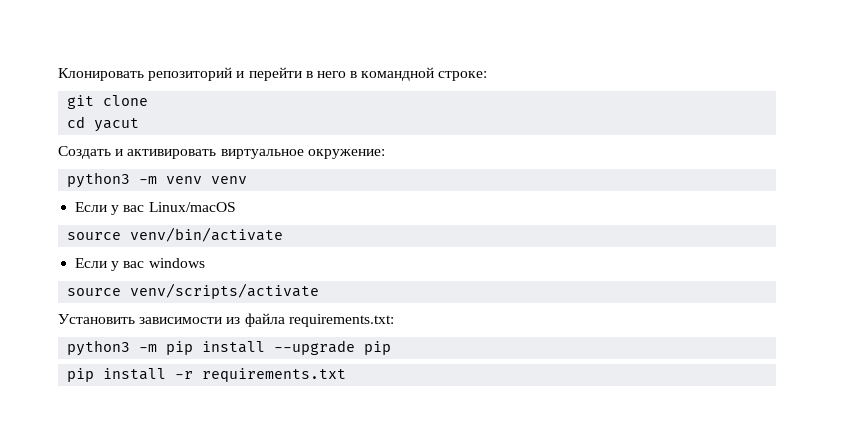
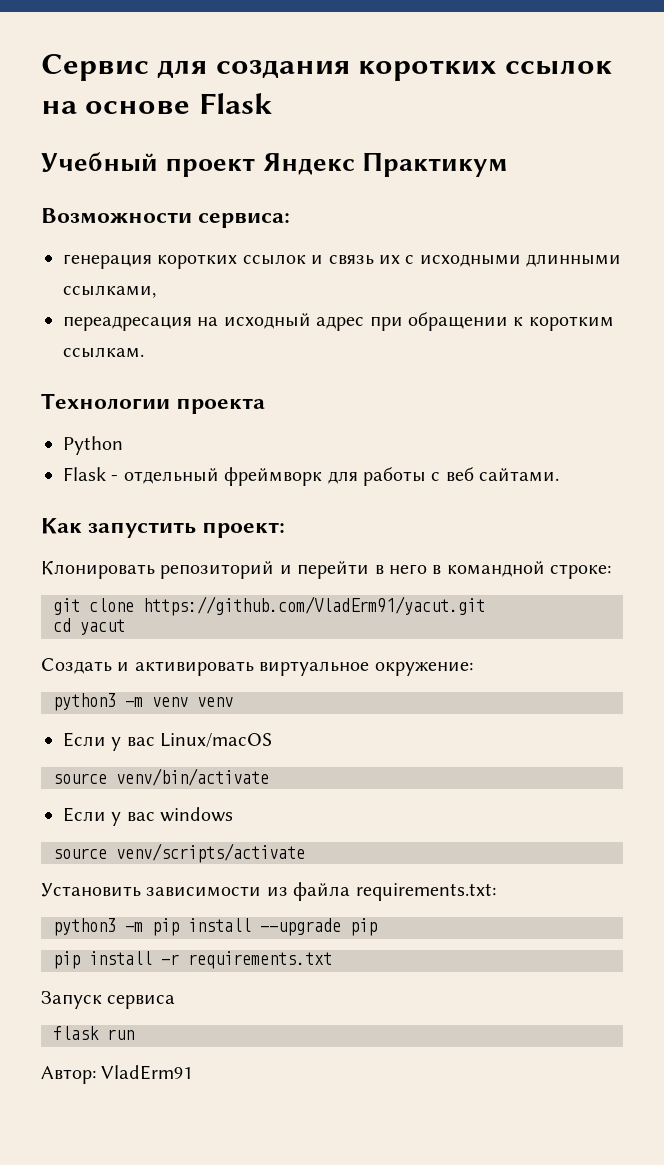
(58, 74) none -> [41,54,613,81] [41,93,272,115] [41,152,508,177] [41,208,291,228] [63,254,622,269] [63,285,156,298] [63,312,614,331] [63,347,144,358] [41,393,266,414] [63,436,123,455] [63,467,560,486] [41,518,286,538] Сервис для создания коротких ссылок на основе Flask // Учебный проект Яндекс Практикум // Возможности сервиса: // генерация коротких ссылок и связь их с исходными длинными ссылками, // переадресация на исходный адрес при обращении к коротким ссылкам. // Технологии проекта // Python // Flask - отдельный фреймворк для работы с веб сайтами. // Как запустить проект: //
(149, 100) none -> [143,596,485,616] https://github.com/VladErm91/yacut.git
(347, 375) none -> [41,991,176,1009] [53,1026,134,1040] [41,1065,193,1084] // Запуск сервиса // flask run // Автор: VladErm91

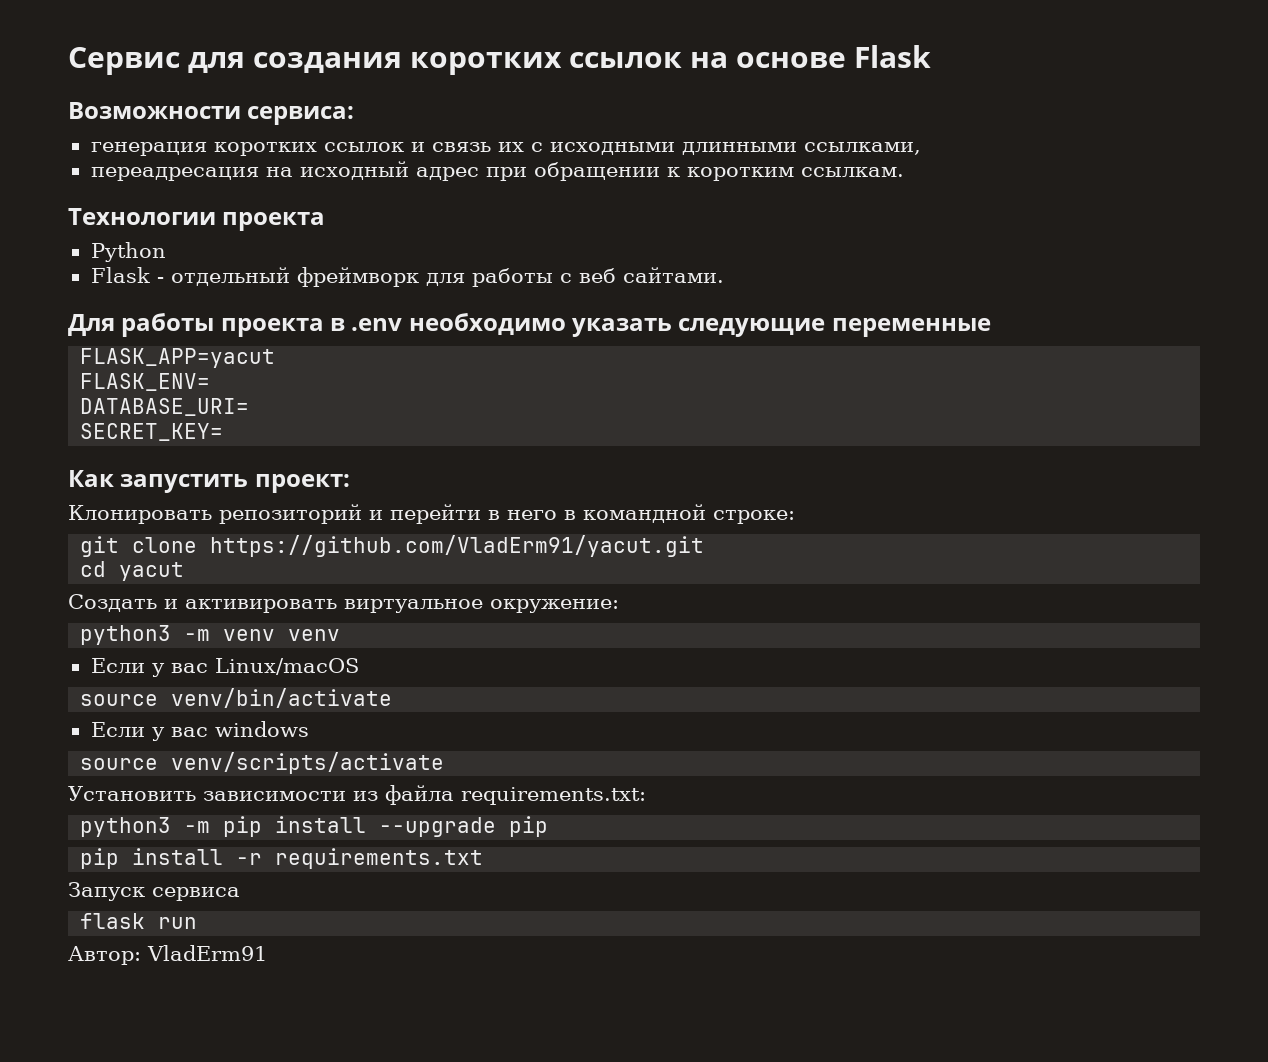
[41,152,508,177] // Учебный проект Яндекс Практикум -> (931, 56) none
(560, 475) none -> [68,313,991,337] [80,348,276,368] [80,373,211,391] [80,398,250,416] [80,423,224,441] // Для работы проекта в .env необходимо указать следующие переменные // FLASK_APP=yacut // FLASK_ENV= // DATABASE_URI= // SECRET_KEY=

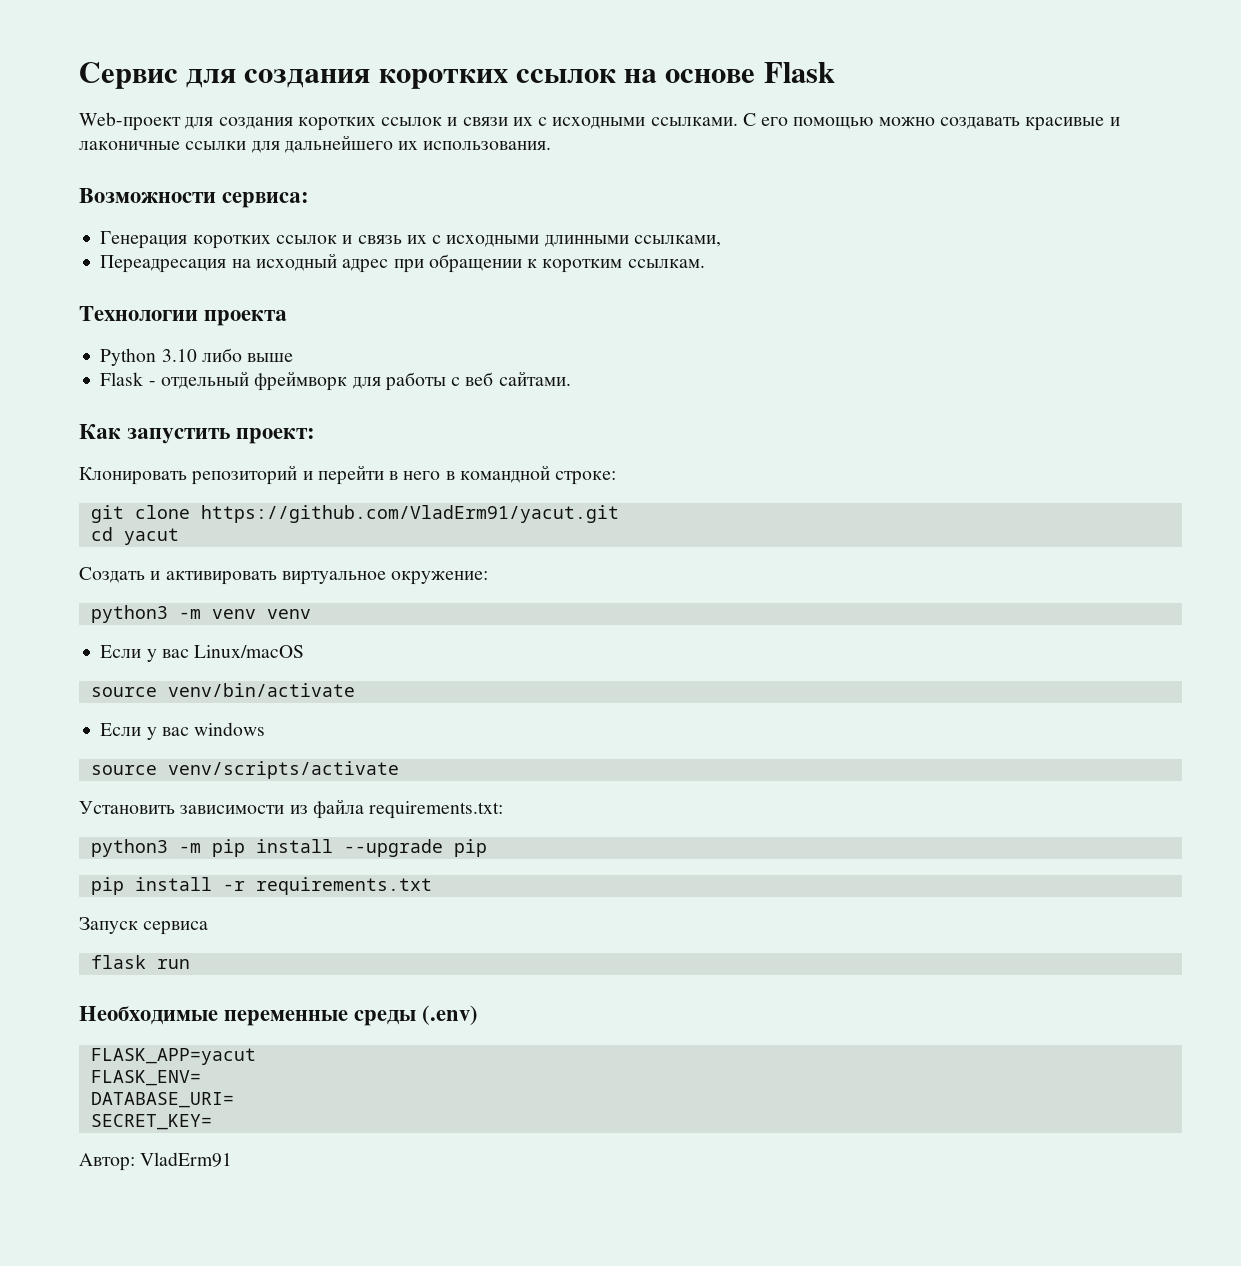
(931, 56) none -> [79,112,1120,131] [79,135,552,153] // Web-проект для создания коротких ссылок и связи их с исходными ссылками. С его помощью можно создавать красивые и лаконичные ссылки для дальнейшего их использования.
[90,142,207,156] генерация -> [100,231,188,249] Генерация
[90,167,259,181] переадресация -> [100,255,227,273] Переадресация
(166, 252) none -> [161,348,294,362] 3.10 либо выше
[68,313,991,337] [80,348,276,368] [80,373,211,391] [80,398,250,416] [80,423,224,441] // Для работы проекта в .env необходимо указать следующие переменные // FLASK_APP=yacut // FLASK_ENV= // DATABASE_URI= // SECRET_KEY= -> (571, 378) none
(198, 923) none -> [79,1005,479,1026] [90,1048,256,1065] [90,1070,201,1086] [90,1092,234,1108] [90,1114,212,1130] // Необходимые переменные среды (.env) // FLASK_APP=yacut // FLASK_ENV= // DATABASE_URI= // SECRET_KEY=

